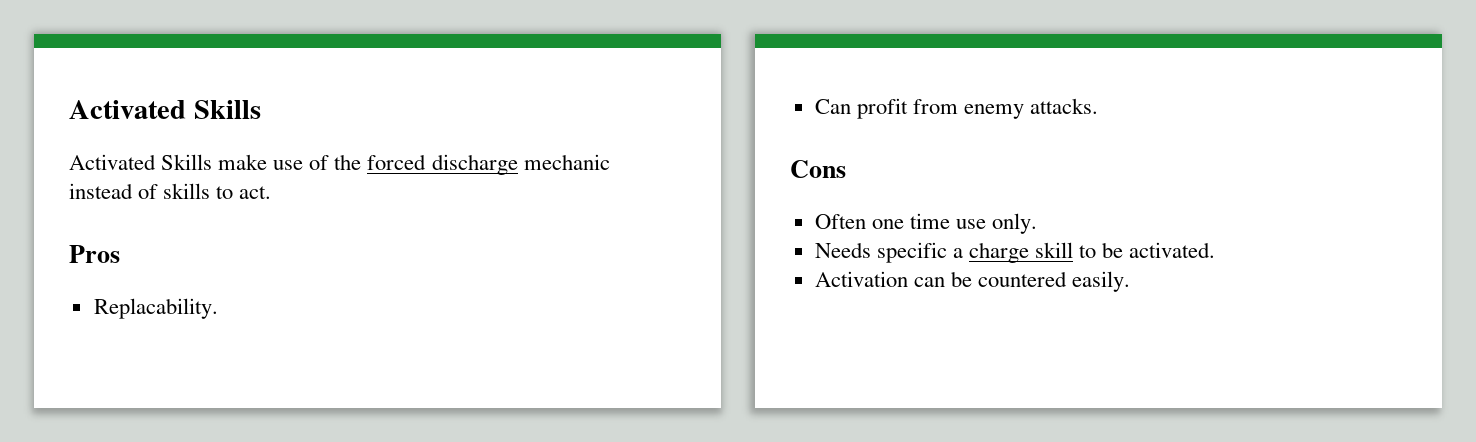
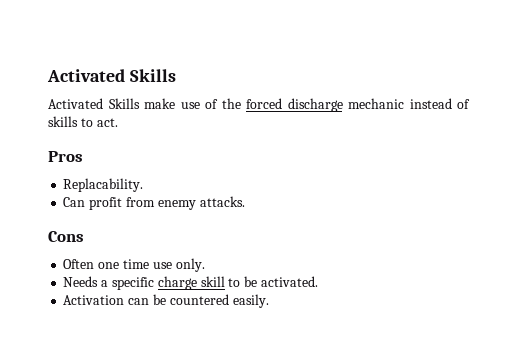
[876,242,963,263] specific a -> [101,277,154,290] a specific

